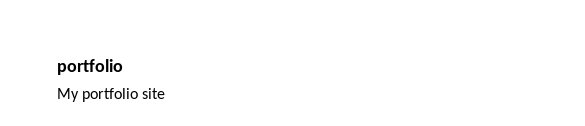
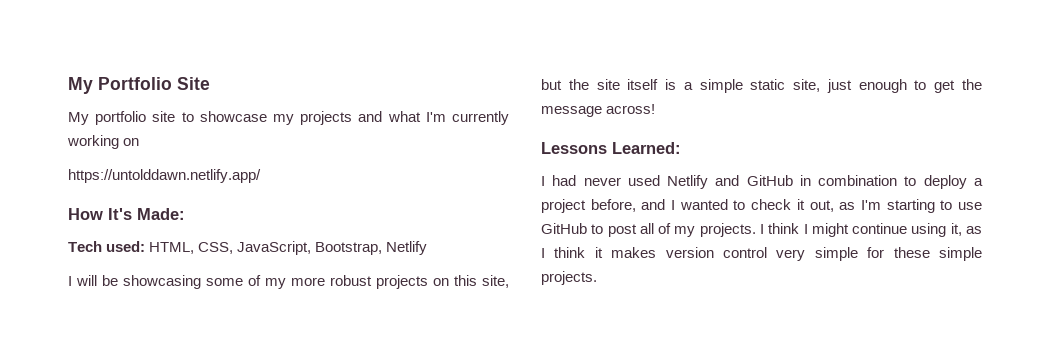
[57,59,123,75] portfolio -> [68,77,210,94] My Portfolio Site
(166, 93) none -> [181,111,509,125] [67,135,140,149] [68,169,261,183] [68,208,185,220] [68,241,428,255] [68,275,509,289] [541,79,982,93] [541,104,656,117] [541,142,681,154] [541,175,983,189] [541,199,982,213] [541,223,982,237] [541,247,982,261] [541,271,597,285] to showcase my projects and what I'm currently working on // https://untolddawn.netlify.app/ // How It's Made: // Tech used: HTML, CSS, JavaScript, Bootstrap, Netlify // I will be showcasing some of my more robust projects on this site, but the site itself is a simple static site, just enough to get the message across! // Lessons Learned: // I had never used Netlify and GitHub in combination to deploy a project before, and I wanted to check it out, as I'm starting to use GitHub to post all of my projects. I think I might continue using it, as I think it makes version control very simple for these simple projects.

